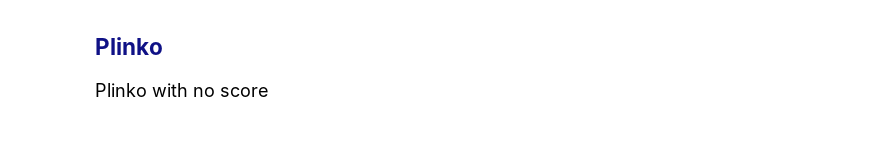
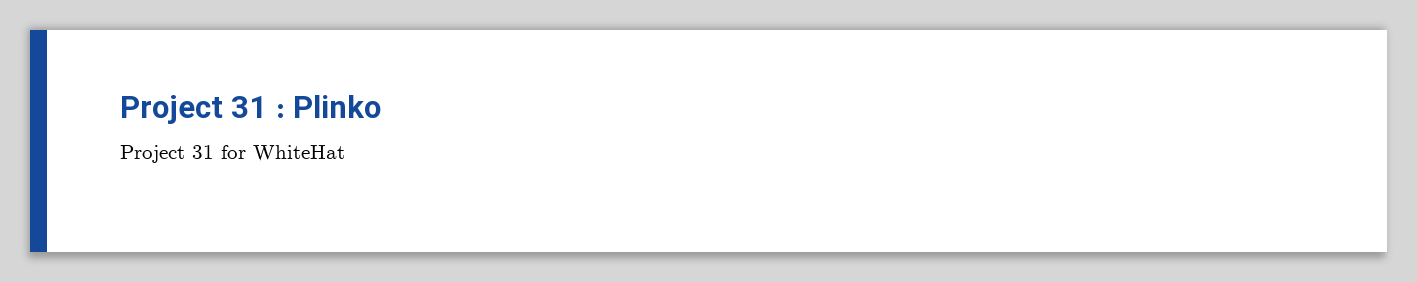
[95,37,163,55] [95,83,269,97] Plinko // Plinko with no score -> [120,95,382,124] [120,145,345,163] Project 31 : Plinko // Project 31 for WhiteHat

